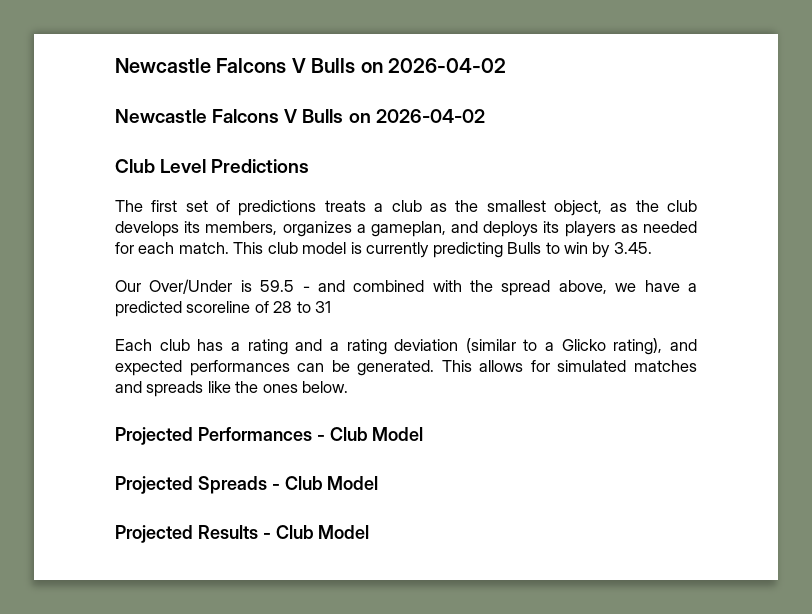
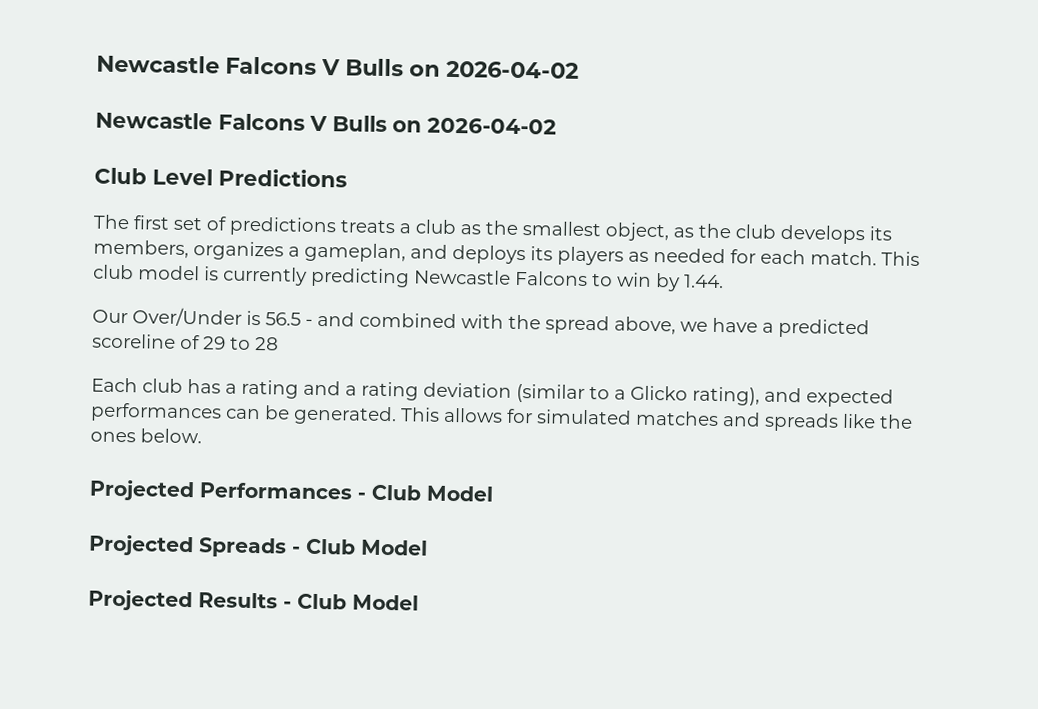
[507,242,542,254] Bulls -> [414,269,588,287] Newcastle Falcons
[613,242,652,254] 3.45. -> [684,274,724,289] 1.44.
[260,280,295,292] 59.5 -> [265,312,301,326] 56.5
(269, 307) none -> [203,336,251,350] 29 to
[296,301,332,313] to 31 -> (279, 344) none

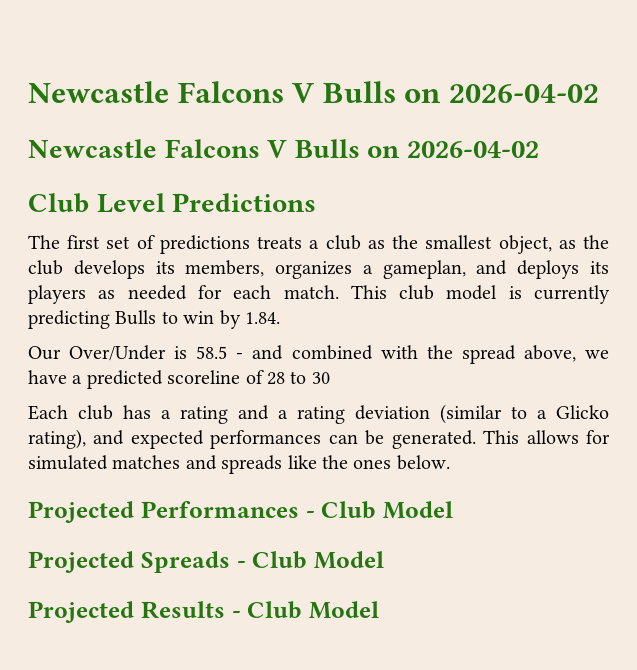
[414,269,588,287] Newcastle Falcons -> [115,310,157,325] Bulls
[684,274,724,289] 1.44. -> [245,312,280,324] 1.84.
[265,312,301,326] 56.5 -> [196,346,228,359] 58.5
[203,336,279,351] 29 to 28 -> [267,371,330,385] 28 to 30

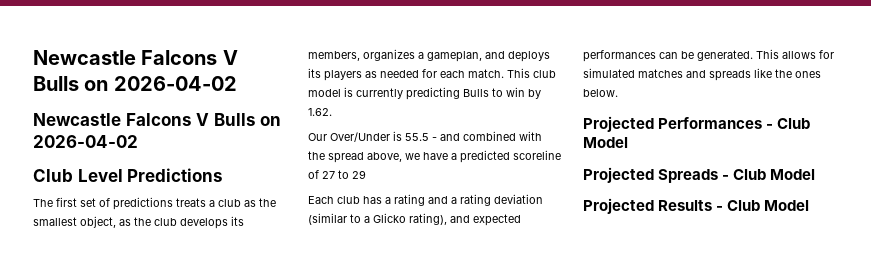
[245,312,280,324] 1.84. -> [308,108,332,116] 1.62.
[196,346,228,359] 58.5 -> [405,133,429,141] 55.5
[267,371,330,385] 28 to 30 -> [322,170,366,179] 27 to 29

